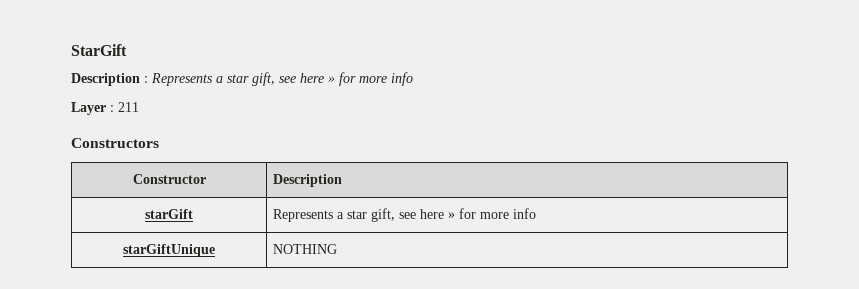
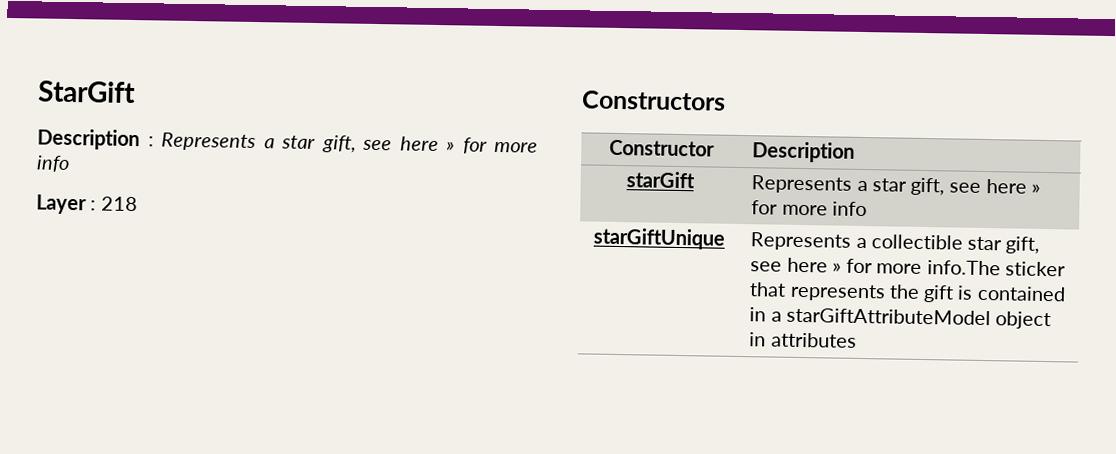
[118,102,139,112] 211 -> [100,196,138,212] 218
[273,244,338,254] NOTHING -> [750,232,1041,254] [750,257,1066,277] [749,282,1066,303] [749,307,1052,330] [749,332,857,348] Represents a collectible star gift, see here » for more info.The sticker that represents the gift is contained in a starGiftAttributeModel object in attributes

